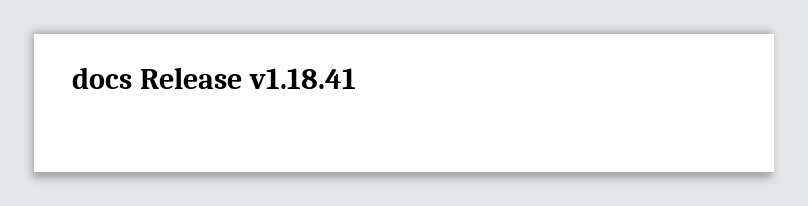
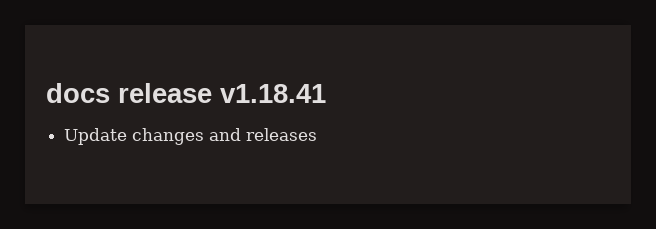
[140,67,243,89] Release -> [118,83,212,103] release
(357, 78) none -> [64,128,318,145] // Update changes and releases

